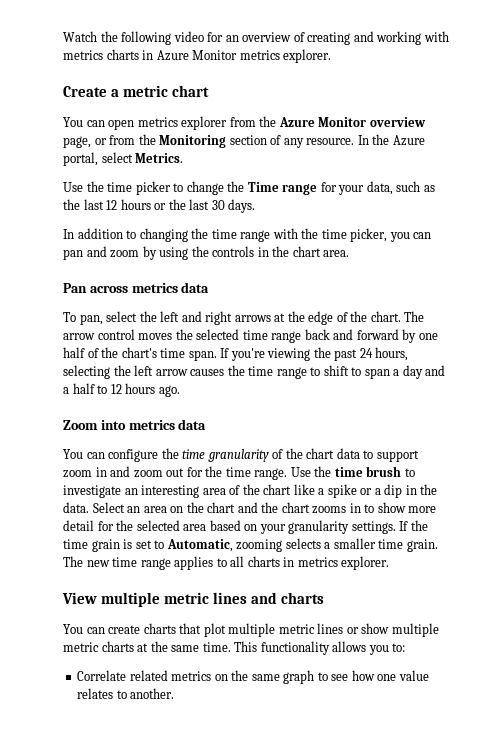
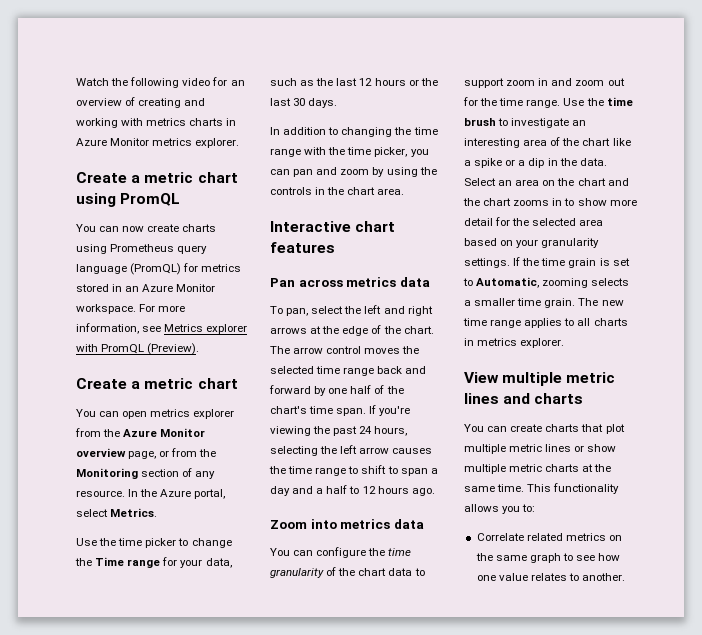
(332, 56) none -> [76,172,238,183] [76,193,181,207] [76,224,217,232] [76,244,208,254] [76,263,242,275] [76,284,216,292] [76,304,186,314] [76,323,248,334] [76,343,200,355] // Create a metric chart using PromQL // You can now create charts using Prometheus query language (PromQL) for metrics stored in an Azure Monitor workspace. For more information, see Metrics explorer with PromQL (Preview).
(350, 253) none -> [270,221,396,232] [270,242,335,253] // Interactive chart features

